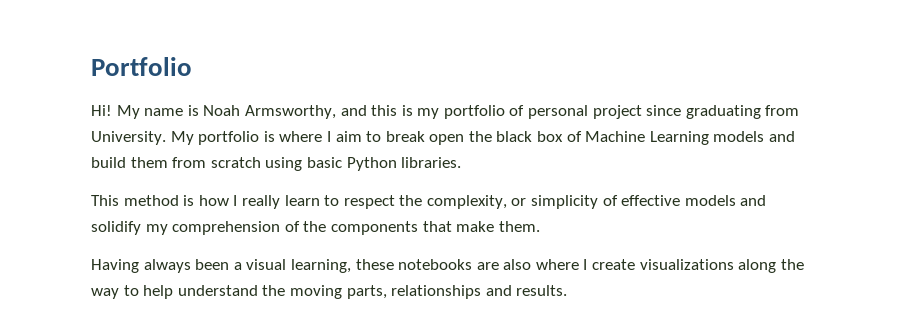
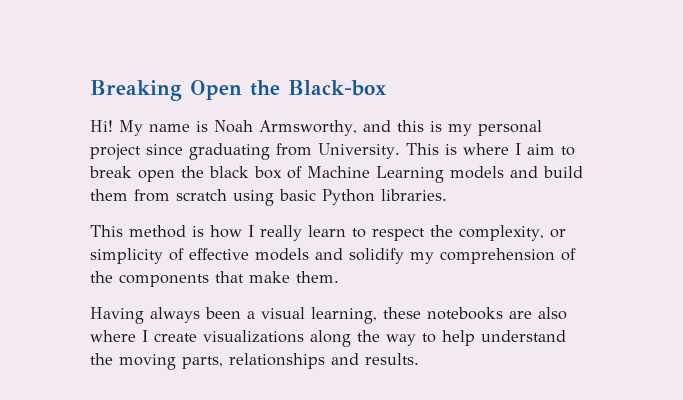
[91,57,192,76] Portfolio -> [90,80,386,101] Breaking Open the Black-box
[443,105,525,119] portfolio of -> (472, 130) none
[170,131,260,145] My portfolio -> [405,143,439,155] This

